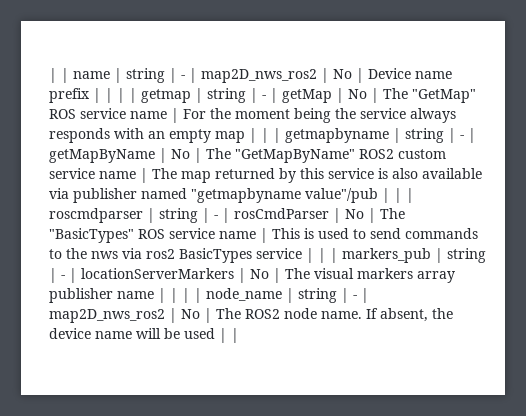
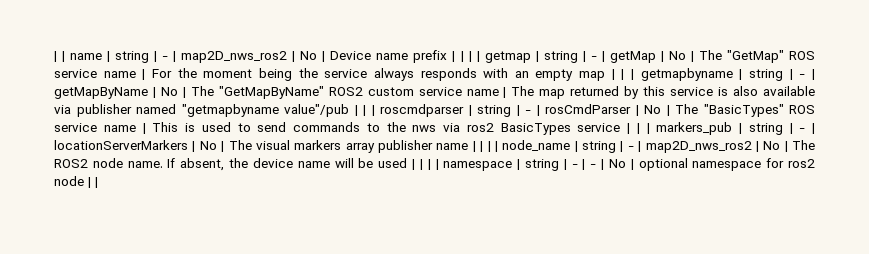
(239, 335) none -> [427,158,815,171] [54,176,98,188] | | namespace | string | - | - | No | optional namespace for ros2 node | |

